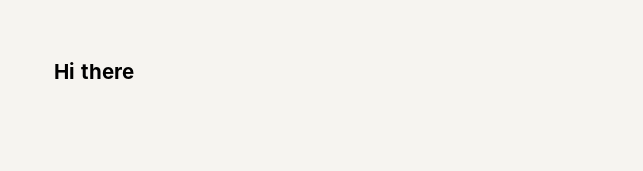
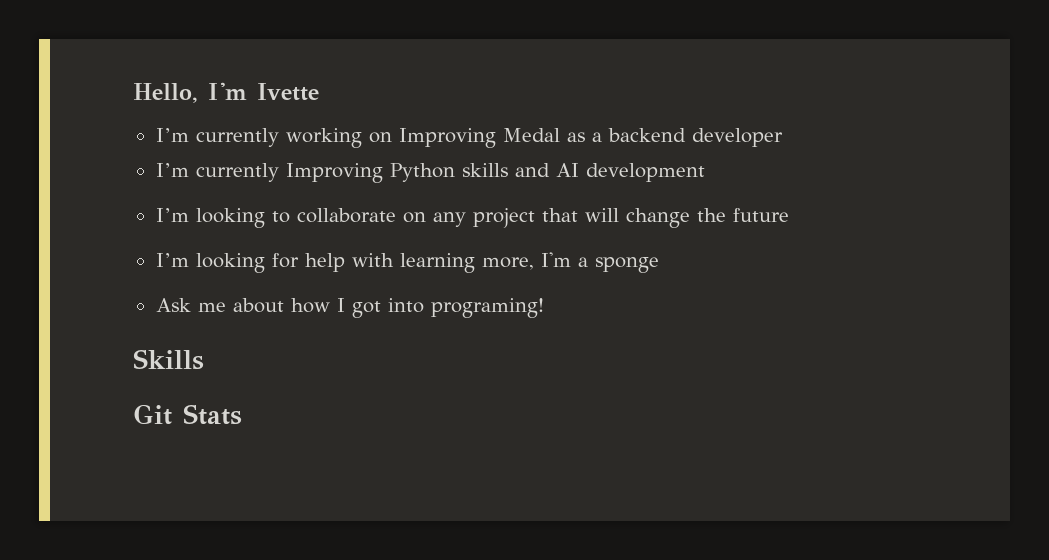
[54,62,134,79] Hi there -> [133,82,319,103] [155,128,783,148] [155,163,705,183] [155,208,789,228] [155,252,659,273] [155,298,544,318] [133,349,204,370] [133,404,242,425] Hello, I'm Ivette // I’m currently working on Improving Medal as a backend developer // I’m currently Improving Python skills and AI development // I’m looking to collaborate on any project that will change the future // I’m looking for help with learning more, I'm a sponge // Ask me about how I got into programing! // Skills // Git Stats

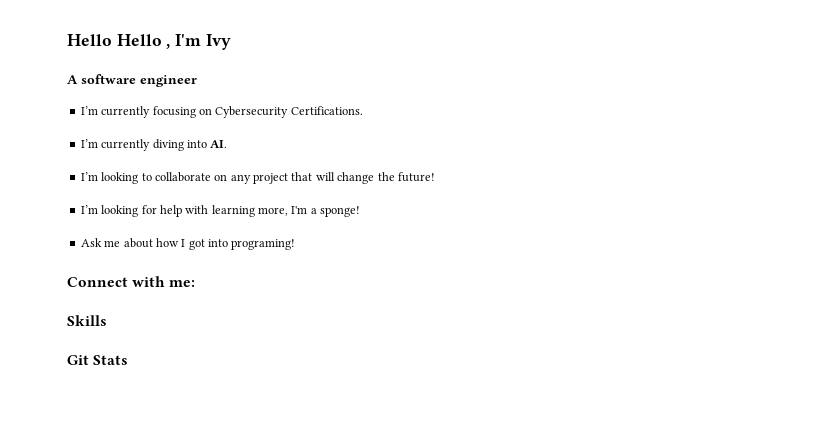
[133,82,319,103] [155,128,783,148] [155,163,705,183] Hello, I'm Ivette // I’m currently working on Improving Medal as a backend developer // I’m currently Improving Python skills and AI development -> [67,34,231,50] [67,74,197,87] [80,106,363,118] [80,139,228,151] Hello Hello , I'm Ivy // A software engineer // I’m currently focusing on Cybersecurity Certifications. // I’m currently diving into AI.
[732,208,789,222] future -> [397,172,435,182] future!
[594,257,659,273] sponge -> [320,206,361,217] sponge!
(544, 308) none -> [67,276,196,287] // Connect with me:

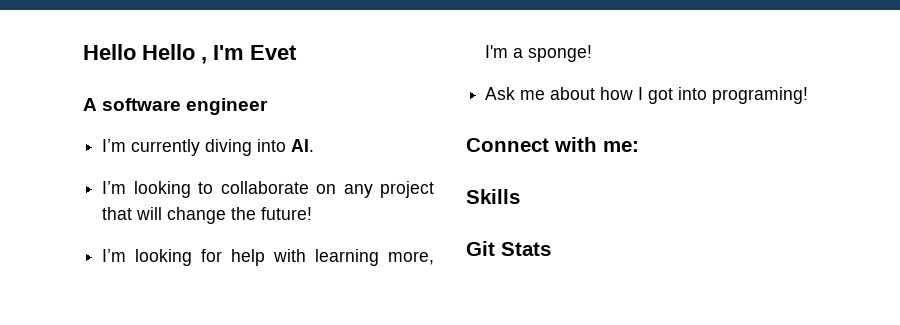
[205,34,231,50] Ivy -> [250,45,297,60] Evet
[80,106,363,118] // I’m currently focusing on Cybersecurity Certifications. -> (269, 106) none

